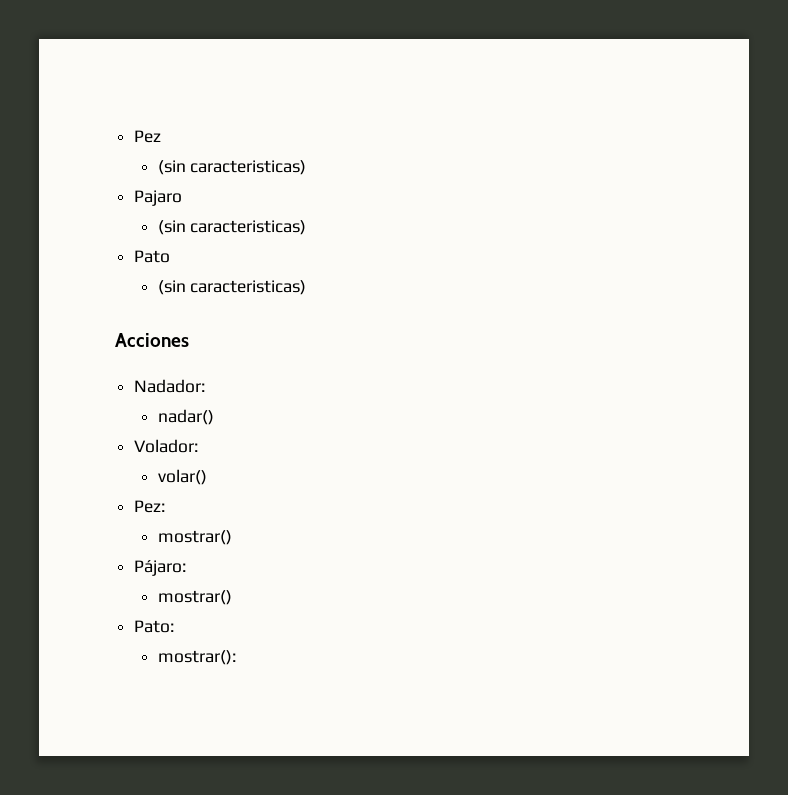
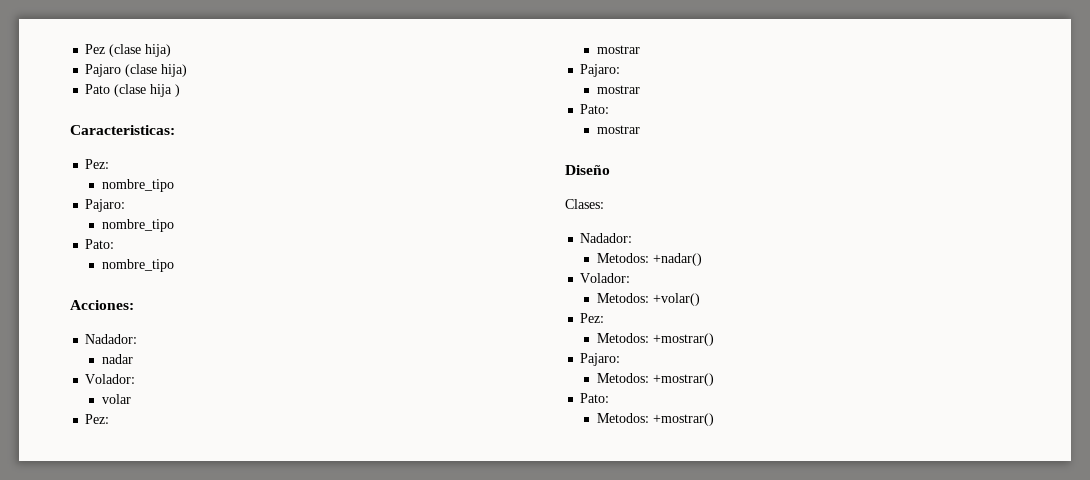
[157,160,307,175] // (sin caracteristicas) -> [109,44,172,57] (clase hija)
[157,220,307,235] // (sin caracteristicas) -> [125,64,188,77] (clase hija)
[157,280,307,295] [115,333,189,347] [134,379,206,393] [157,409,214,425] [134,439,199,453] [157,469,207,485] [134,500,166,513] [157,530,232,545] [134,560,187,576] [157,590,232,605] [134,620,175,633] [157,650,236,665] // (sin caracteristicas) // Acciones // Nadador: // nadar() // Volador: // volar() // Pez: // mostrar() // Pájaro: // mostrar() // Pato: // mostrar(): -> [114,84,181,97] [70,125,175,135] [85,159,110,169] [101,179,174,192] [85,199,126,212] [101,219,174,232] [85,239,115,249] [101,259,174,272] [70,300,134,310] [85,334,138,344] [101,354,133,364] [85,374,136,384] [101,394,131,404] [85,414,110,424] [596,45,640,54] [580,64,621,77] [596,85,640,94] [580,104,610,114] [596,125,640,134] [565,165,610,175] [565,199,604,209] [580,233,633,243] [596,253,702,266] [580,273,631,283] [596,293,700,306] [580,313,605,323] [596,333,714,346] [580,353,621,366] [596,373,714,386] [580,393,610,403] [596,413,714,426] (clase hija ) // Caracteristicas: // Pez: // nombre_tipo // Pajaro: // nombre_tipo // Pato: // nombre_tipo // Acciones: // Nadador: // nadar // Volador: // volar // Pez: // mostrar // Pajaro: // mostrar // Pato: // mostrar // Diseño // Clases: // Nadador: // Metodos: +nadar() // Volador: // Metodos: +volar() // Pez: // Metodos: +mostrar() // Pajaro: // Metodos: +mostrar() // Pato: // Metodos: +mostrar()

